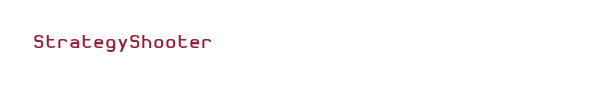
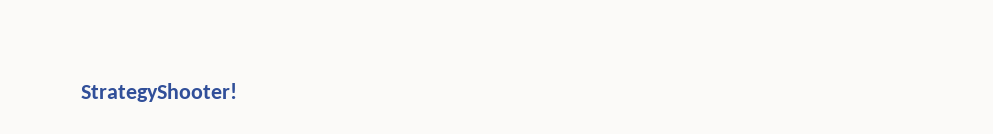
[33,35,213,53] StrategyShooter -> [81,83,237,102] StrategyShooter!

